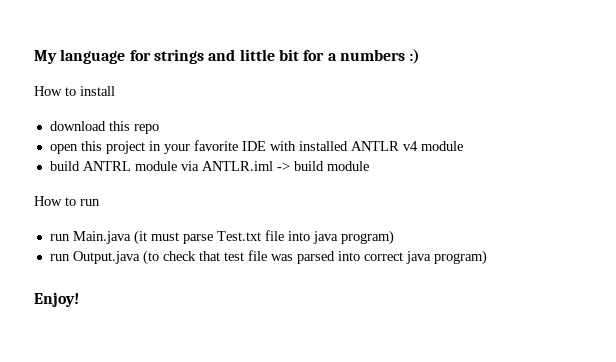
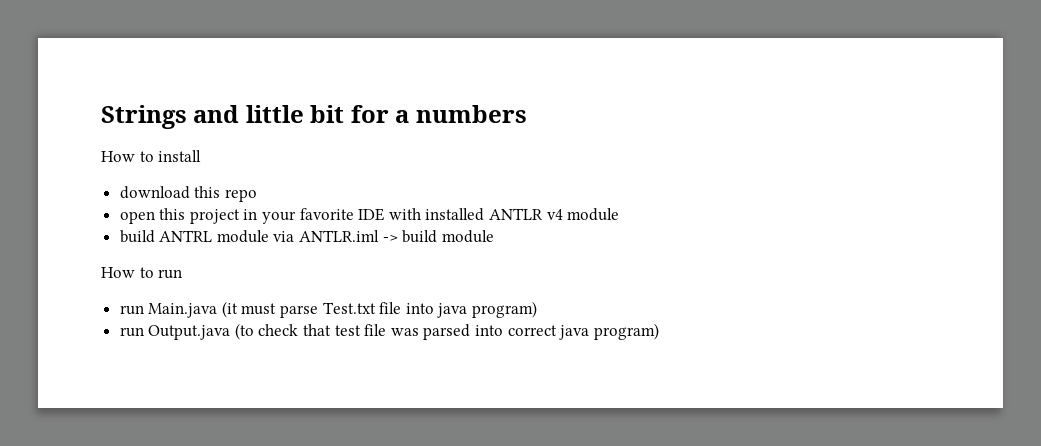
[34,49,204,64] My language for strings -> [101,105,187,129] Strings
[409,49,421,64] :) -> (527, 114) none
[34,292,79,307] // Enjoy! -> (659, 331) none

